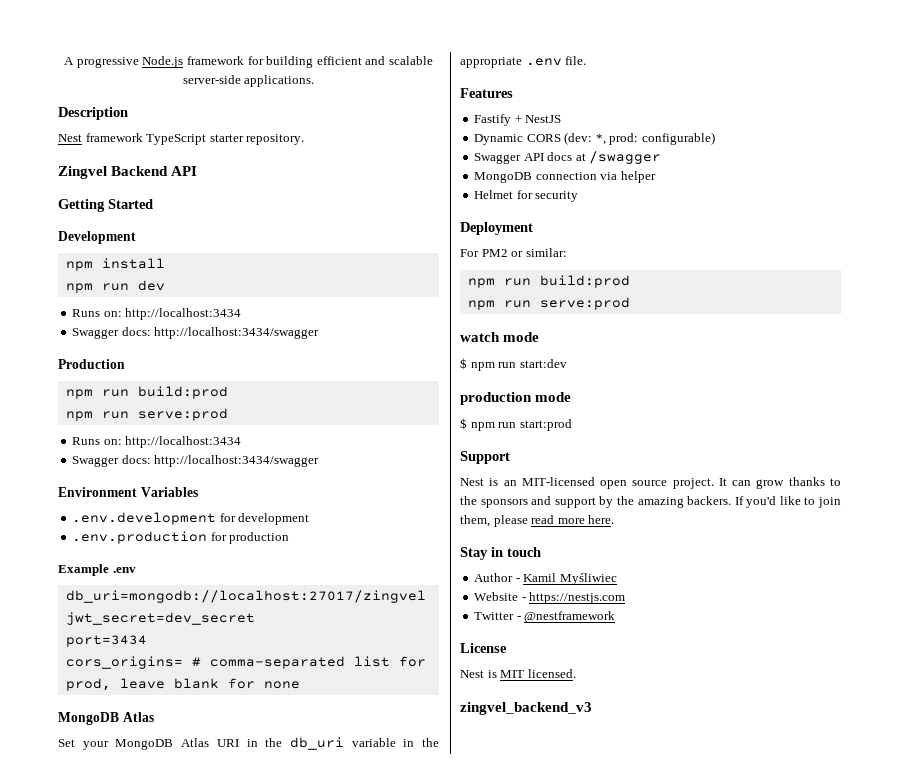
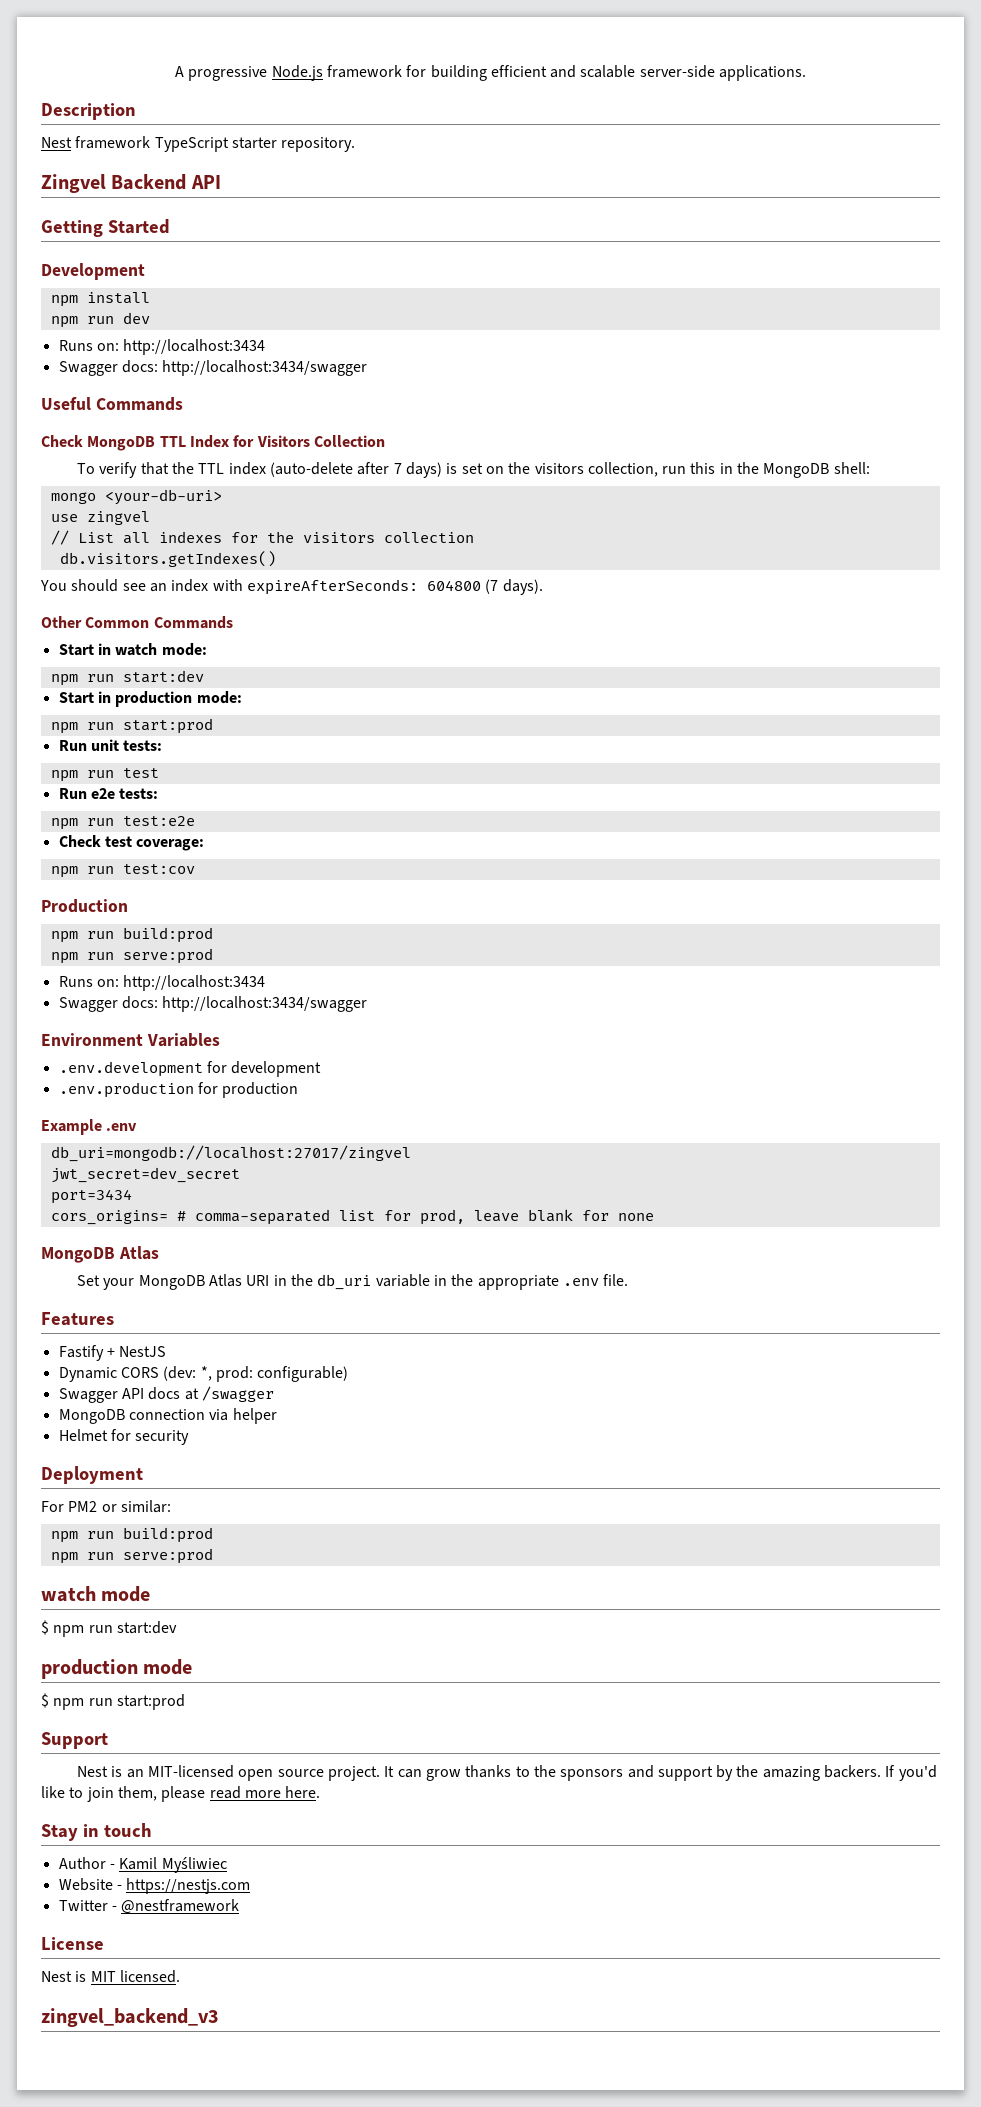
(320, 333) none -> [41,397,183,411] [41,435,385,451] [77,462,870,478] [50,489,222,505] [50,511,150,525] [50,530,474,545] [59,551,276,567] [40,579,543,595] [41,616,233,629] [58,643,207,656] [50,670,204,686] [58,691,242,707] [50,718,213,734] [58,739,163,751] [50,768,159,782] [58,788,159,799] [50,816,195,830] [58,835,205,851] [50,864,195,878] // Useful Commands // Check MongoDB TTL Index for Visitors Collection // To verify that the TTL index (auto-delete after 7 days) is set on the visitors collection, run this in the MongoDB shell: // mongo <your-db-uri> // use zingvel // // List all indexes for the visitors collection // db.visitors.getIndexes() // You should see an index with expireAfterSeconds: 604800 (7 days). // Other Common Commands // Start in watch mode: // npm run start:dev // Start in production mode: // npm run start:prod // Run unit tests: // npm run test // Run e2e tests: // npm run test:e2e // Check test coverage: // npm run test:cov

